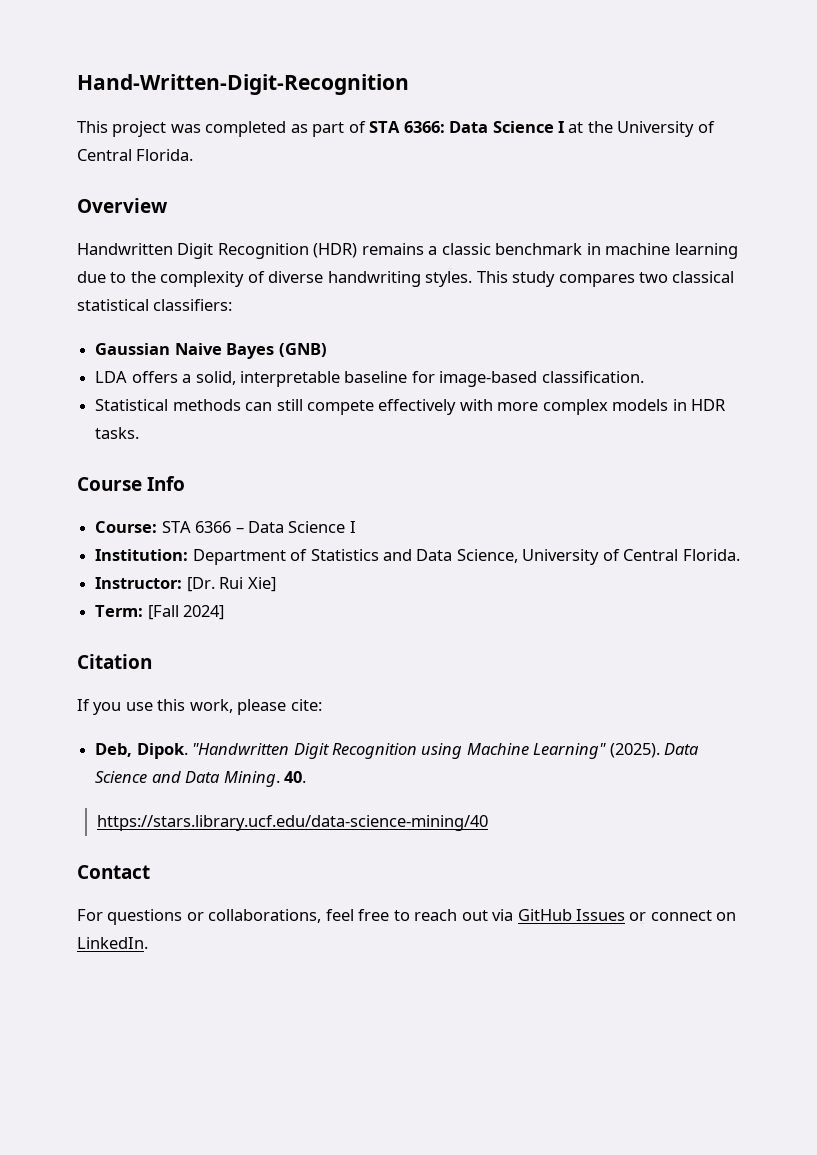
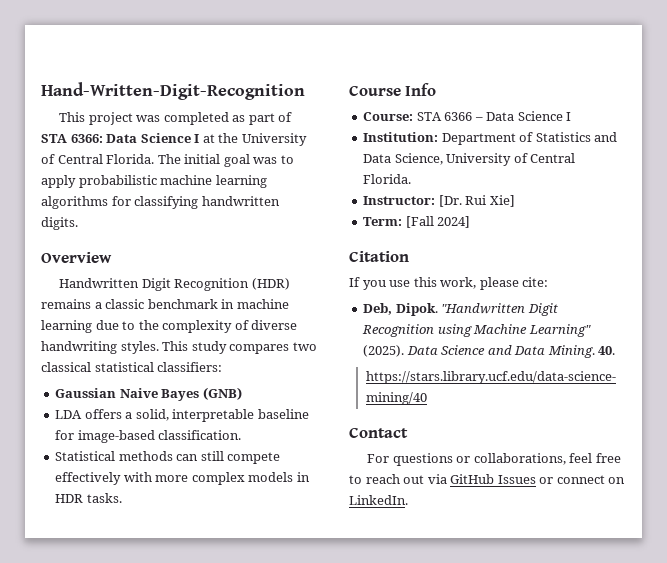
(194, 155) none -> [157,154,294,167] [41,175,267,188] [41,196,280,209] [41,217,78,230] The initial goal was to apply probabilistic machine learning algorithms for classifying handwritten digits.

